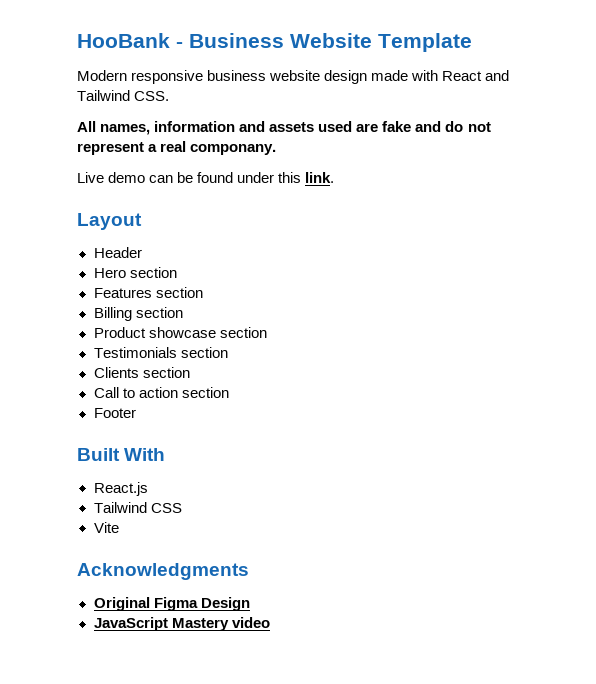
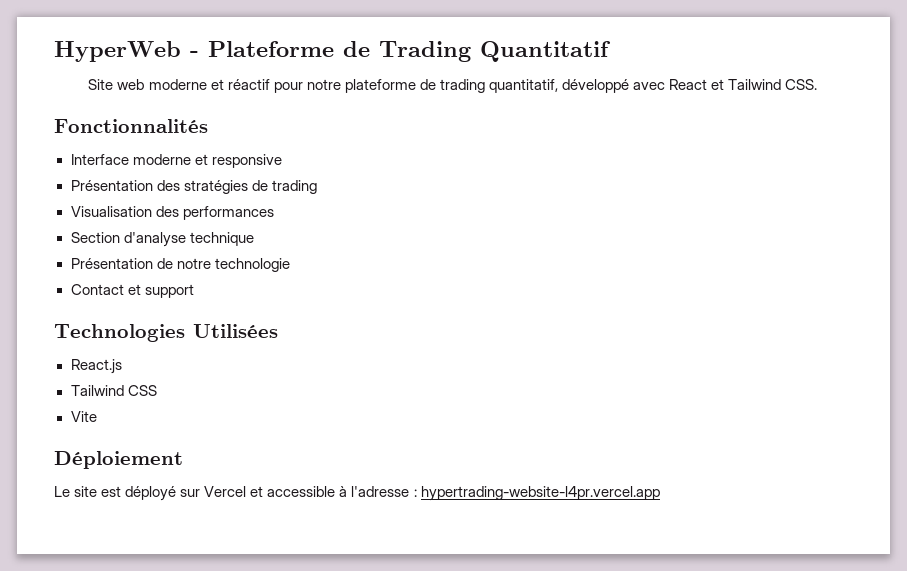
[77,33,472,52] [77,70,510,84] [77,90,170,101] [77,121,491,135] [77,141,277,155] [77,172,335,183] [77,213,142,230] [93,247,142,258] [93,267,177,278] [93,287,203,298] [93,307,183,321] [93,327,267,338] [93,347,228,358] [93,367,190,378] [93,387,229,398] [93,408,136,418] [77,448,166,461] [93,482,148,496] [93,502,182,513] [93,522,119,533] [77,563,249,580] [93,597,250,611] [93,617,270,631] HooBank - Business Website Template // Modern responsive business website design made with React and Tailwind CSS. // All names, information and assets used are fake and do not represent a real componany. // Live demo can be found under this link. // Layout // Header // Hero section // Features section // Billing section // Product showcase section // Testimonials section // Clients section // Call to action section // Footer // Built With // React.js // Tailwind CSS // Vite // Acknowledgments // Original Figma Design // JavaScript Mastery video -> [54,41,611,62] [88,79,818,93] [54,119,208,133] [70,154,282,168] [70,180,317,194] [70,206,274,220] [70,232,254,247] [70,258,290,272] [70,284,194,298] [54,324,278,342] [70,359,122,374] [70,385,157,396] [70,411,97,422] [54,451,183,469] [54,486,660,501] HyperWeb - Plateforme de Trading Quantitatif // Site web moderne et réactif pour notre plateforme de trading quantitatif, développé avec React et Tailwind CSS. // Fonctionnalités // Interface moderne et responsive // Présentation des stratégies de trading // Visualisation des performances // Section d'analyse technique // Présentation de notre technologie // Contact et support // Technologies Utilisées // React.js // Tailwind CSS // Vite // Déploiement // Le site est déployé sur Vercel et accessible à l'adresse : hypertrading-website-l4pr.vercel.app

